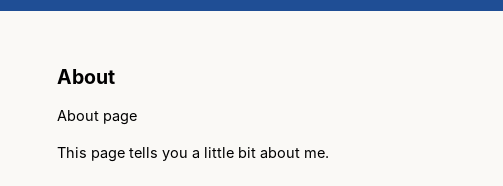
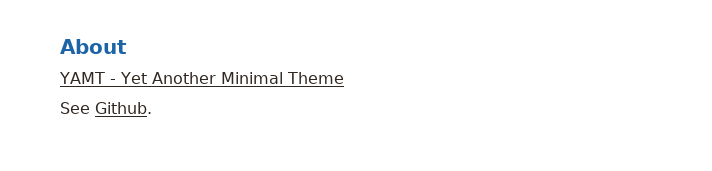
[57,110,137,125] [57,147,329,162] About page // This page tells you a little bit about me. -> [59,72,344,84] [60,102,152,114] YAMT - Yet Another Minimal Theme // See Github.

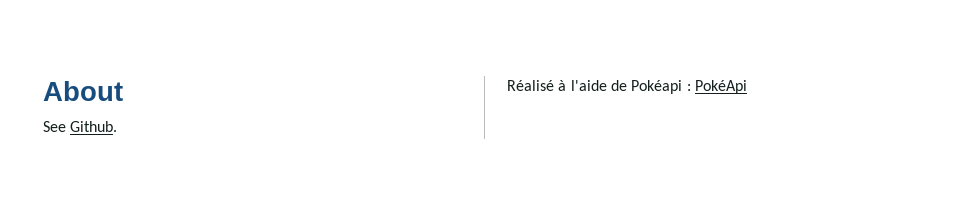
[59,72,344,84] [60,102,152,114] YAMT - Yet Another Minimal Theme // See Github. -> [43,121,118,132] [507,80,747,94] See Github. // Réalisé à l'aide de Pokéapi : PokéApi

